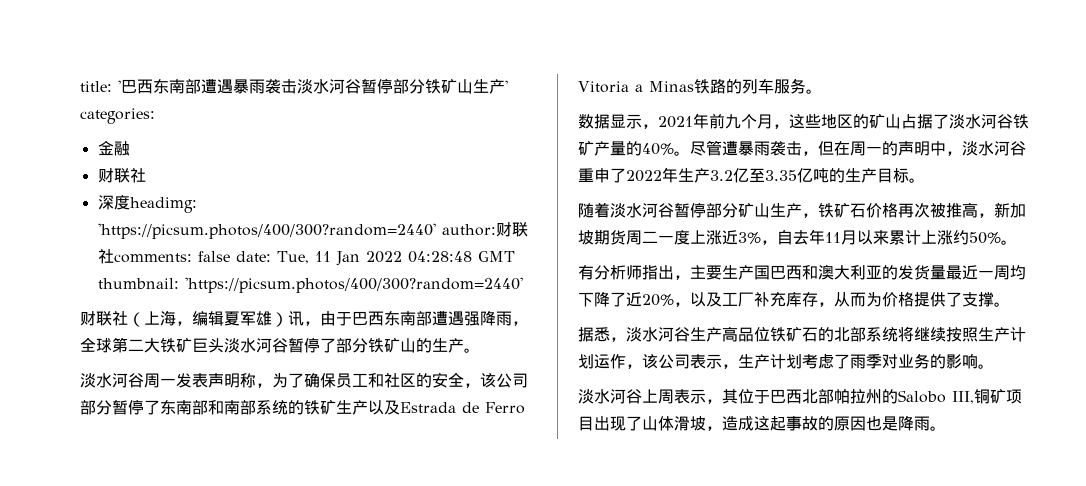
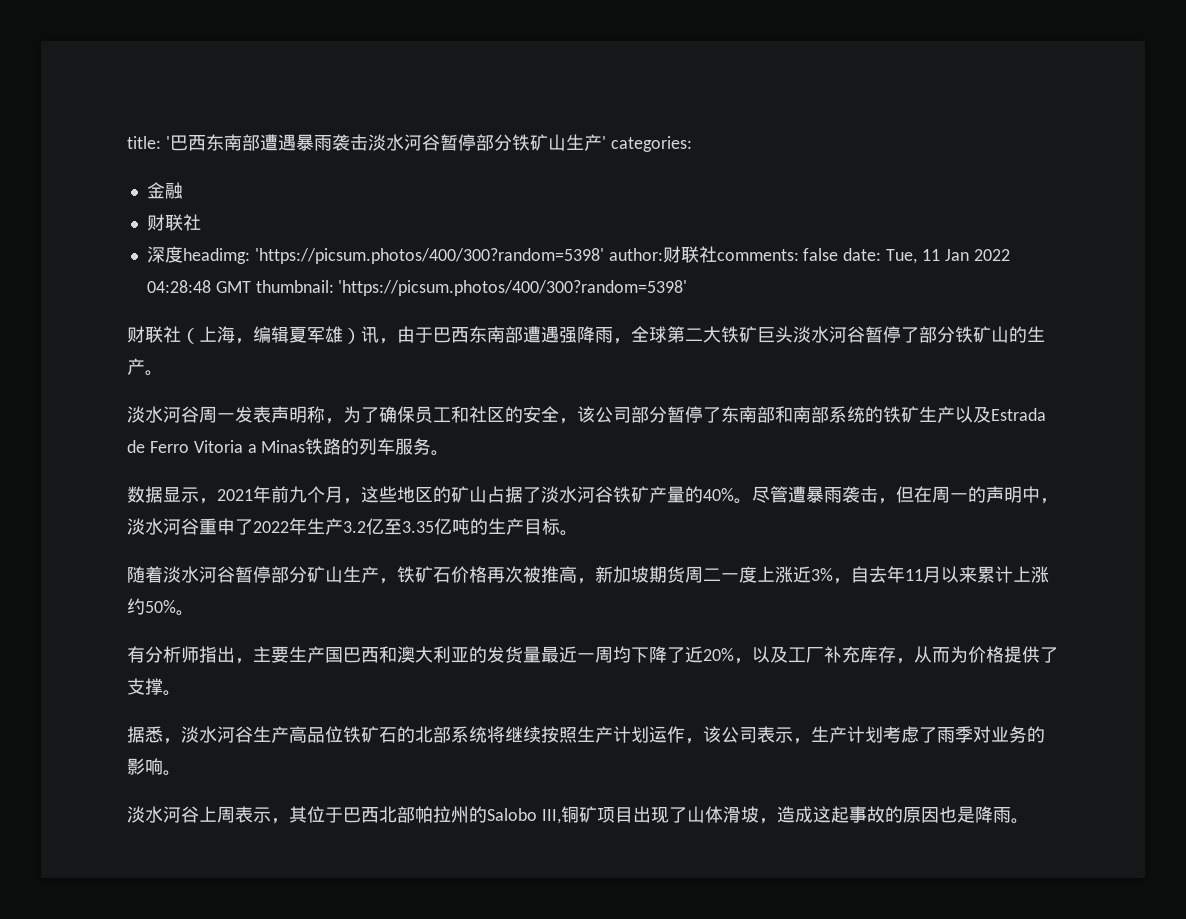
[97,223,436,239] 'https://picsum.photos/400/300?random=2440' -> [254,248,604,264] 'https://picsum.photos/400/300?random=5398'
[184,277,523,293] 'https://picsum.photos/400/300?random=2440' -> [338,280,688,296] 'https://picsum.photos/400/300?random=5398'

